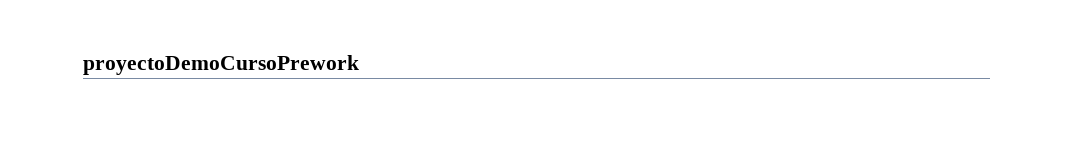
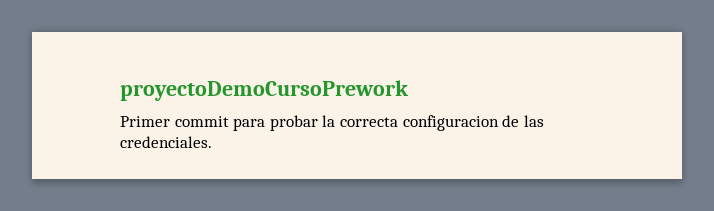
(359, 65) none -> [120,115,544,131] [120,136,212,148] // Primer commit para probar la correcta configuracion de las credenciales.

